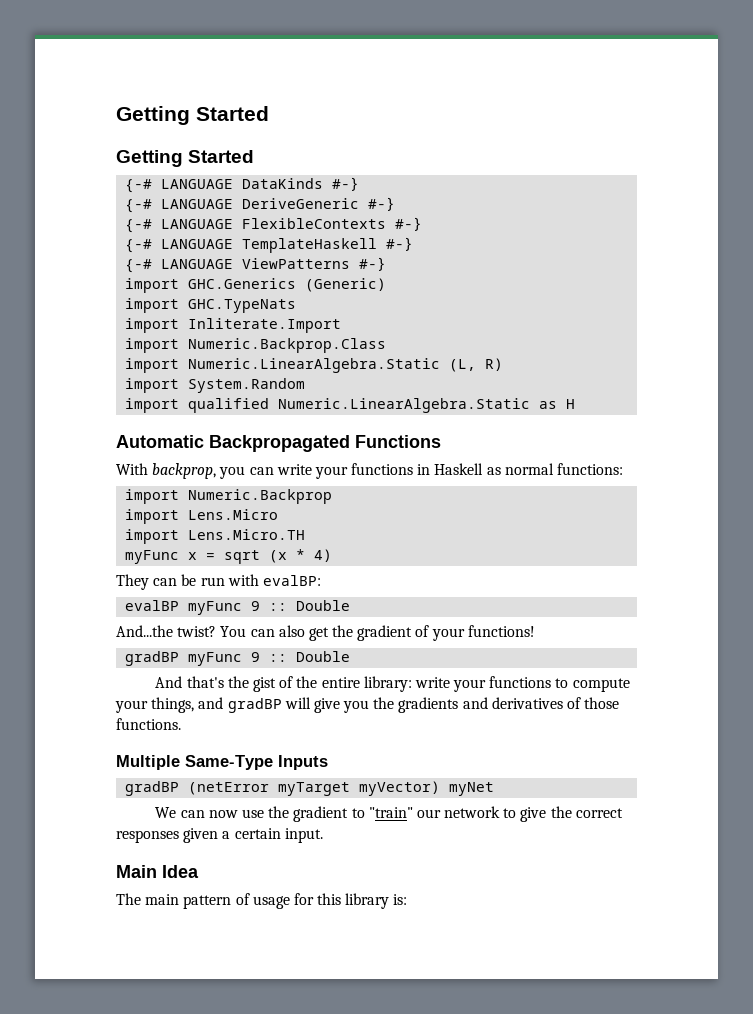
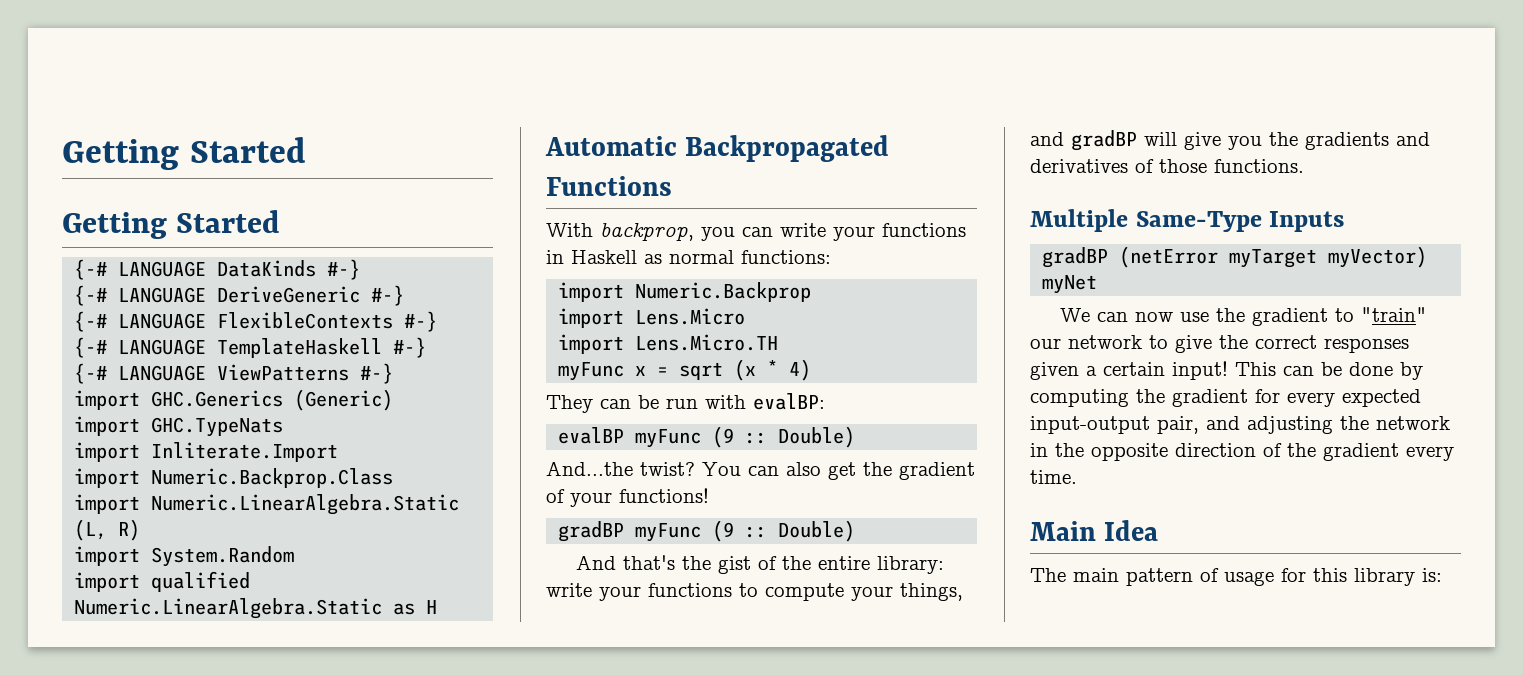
[251,600,351,611] 9 :: Double -> [712,426,856,448] (9 :: Double)
[251,651,351,662] 9 :: Double -> [712,520,856,542] (9 :: Double)
[284,828,323,843] input. -> [1172,361,1423,380] [1030,389,1421,407] [1030,416,1450,434] [1030,443,1454,461] [1030,470,1077,484] input! This can be done by computing the gradient for every expected input-output pair, and adjusting the network in the opposite direction of the gradient every time.

